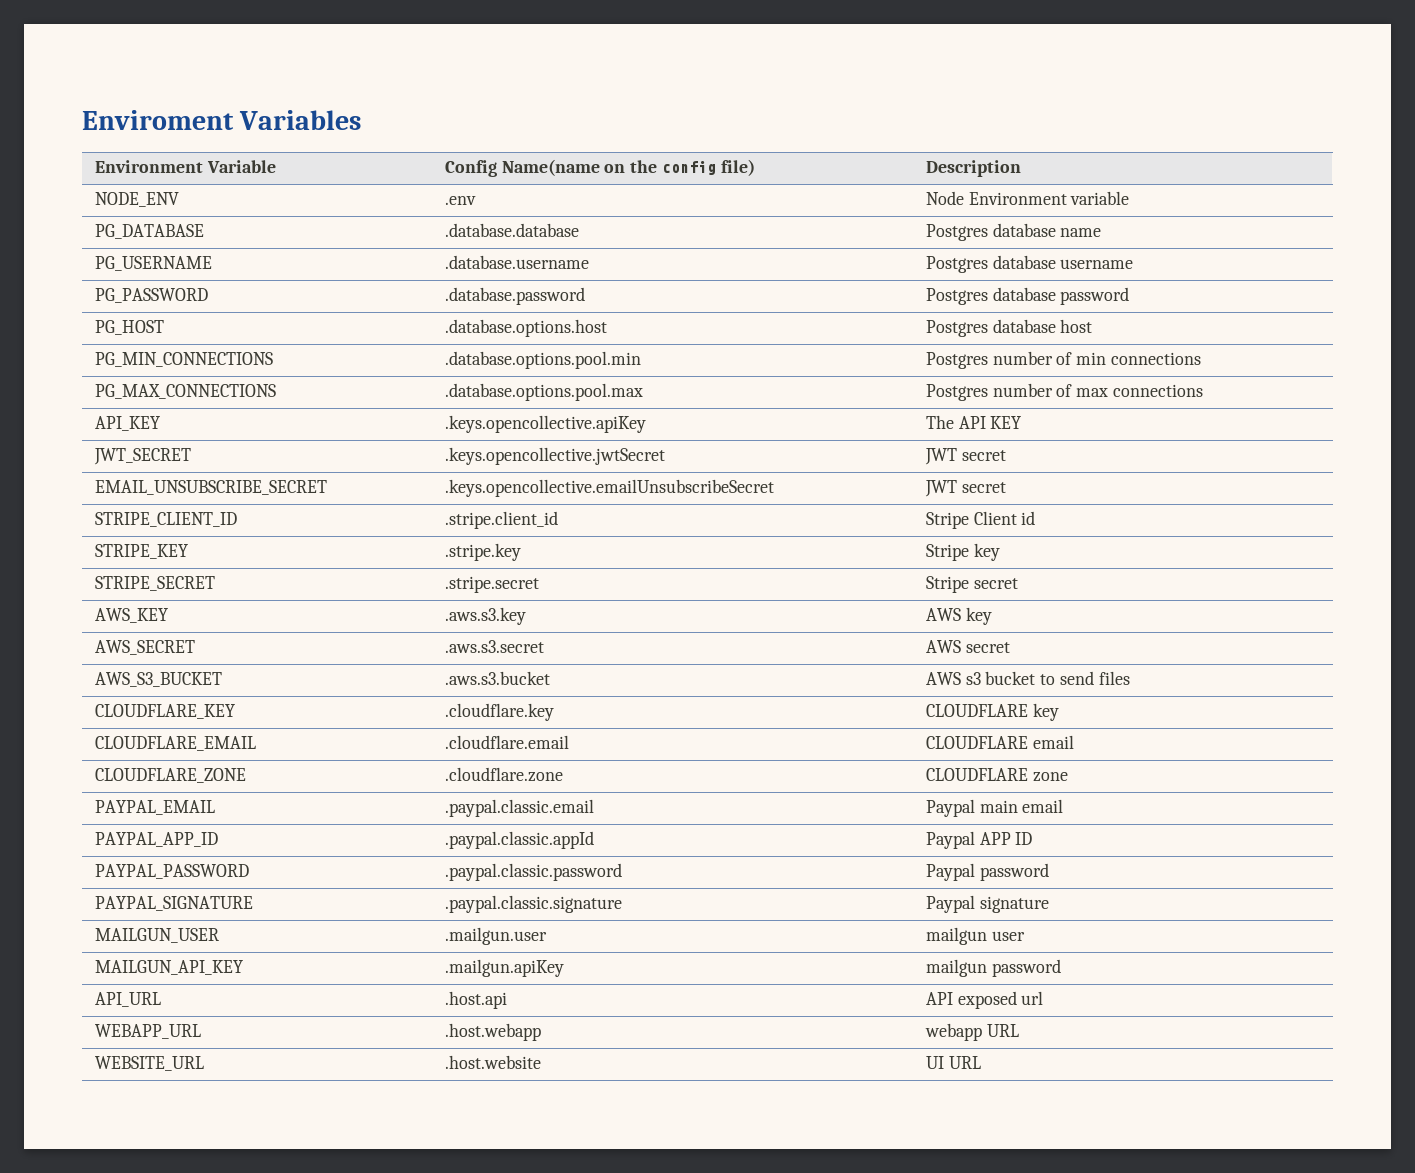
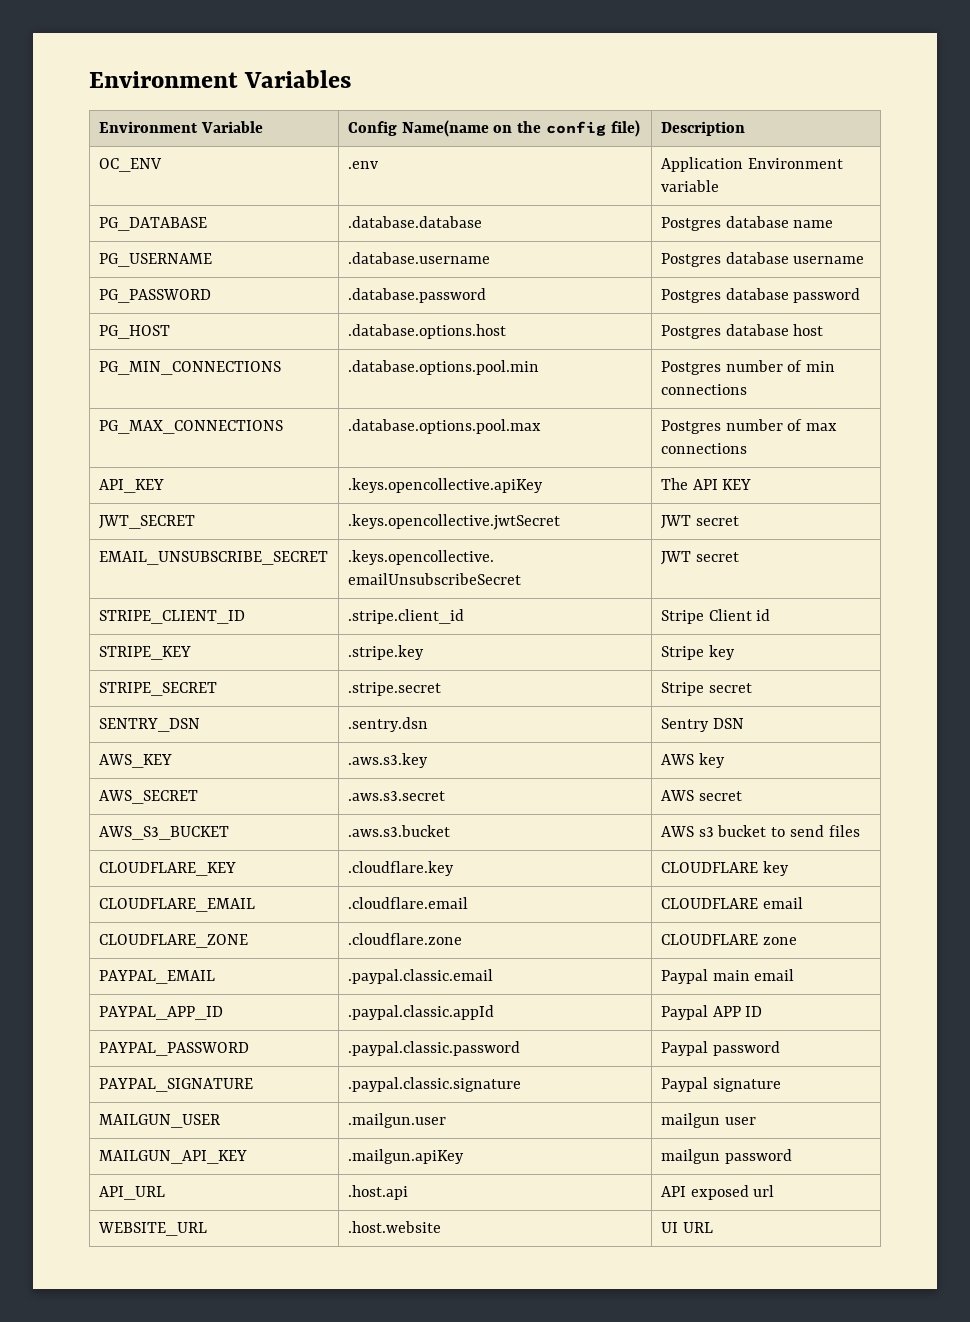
[82,110,234,130] Enviroment -> [89,71,238,88] Environment
[94,192,179,207] NODE_ENV -> [98,158,162,172] OC_ENV
[925,191,964,205] Node -> [660,157,743,172] Application
(1018, 583) none -> [98,718,200,732] [347,717,428,732] [660,718,744,732] // SENTRY_DSN | .sentry.dsn | Sentry DSN
[94,1024,201,1039] [444,1023,541,1041] [924,1023,1019,1041] // WEBAPP_URL | .host.webapp | webapp URL -> (775, 1191) none

